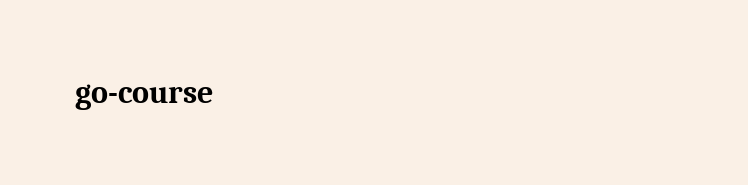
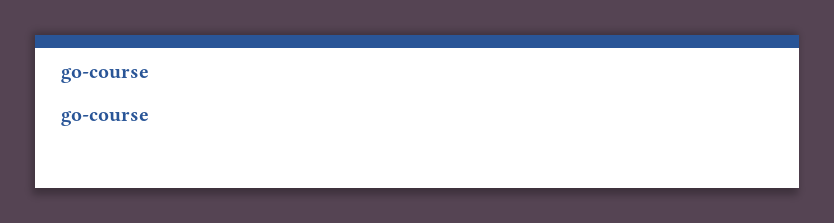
[75,84,213,110] go-course -> [61,68,149,83] [61,111,149,126] go-course // go-course

